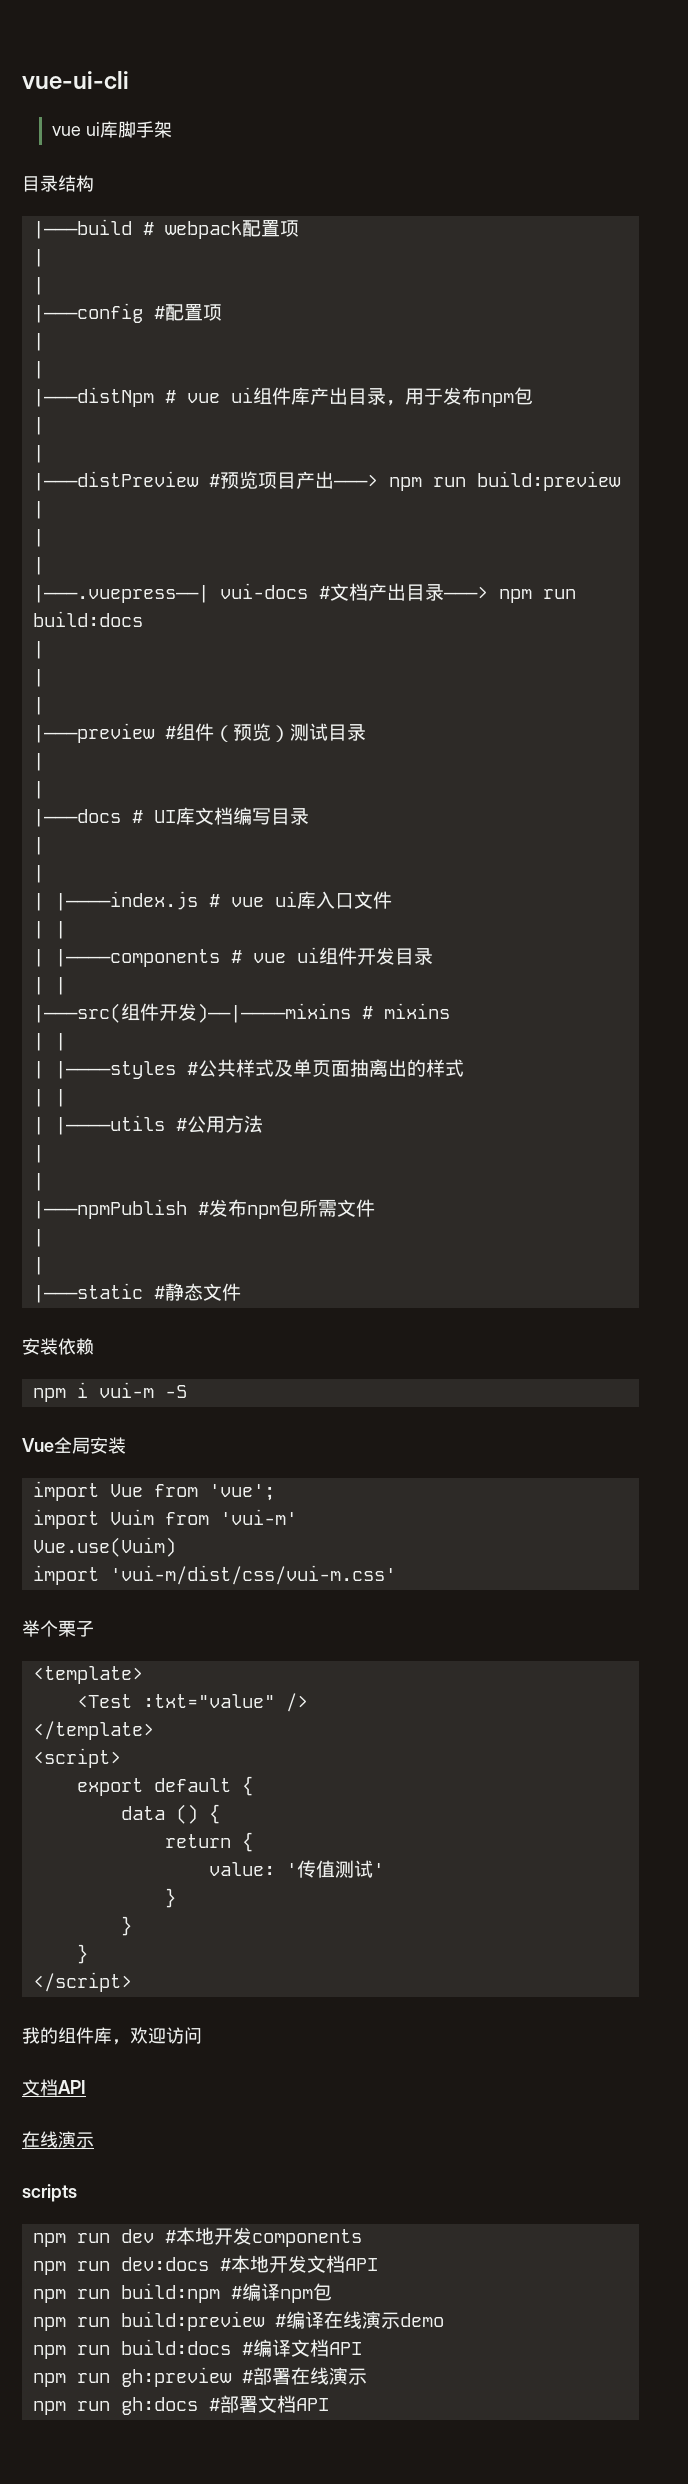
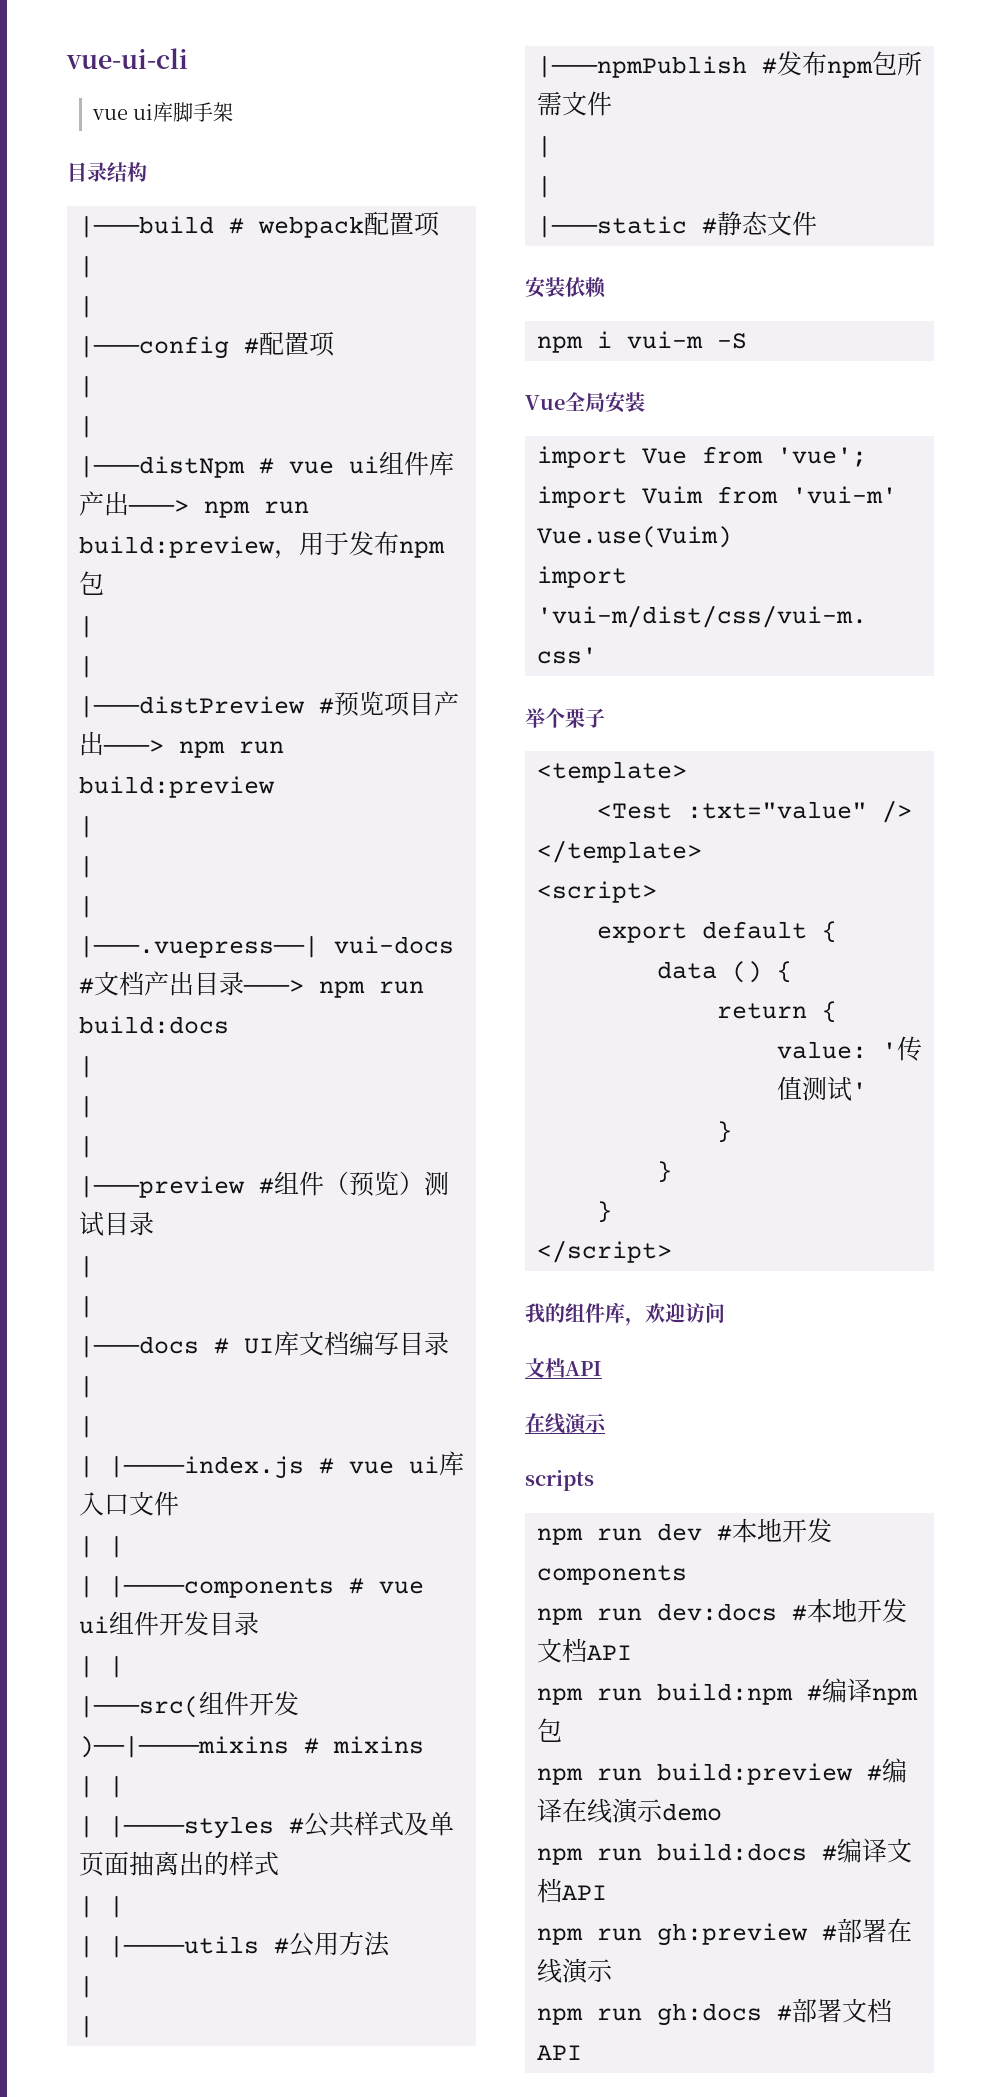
[347,388,386,405] 目录 -> [128,500,309,518] [79,536,275,558] ———> npm run build:preview

